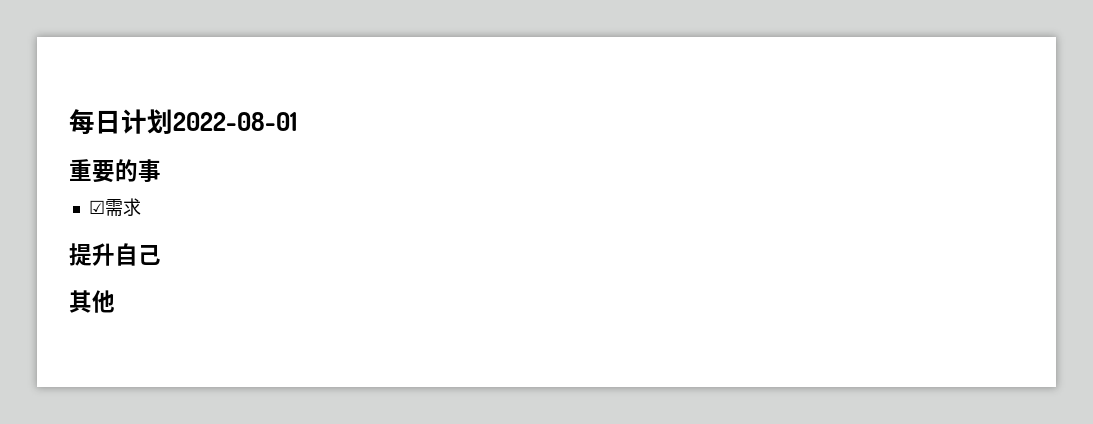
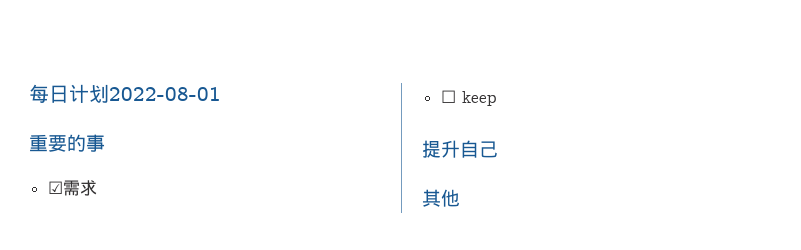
(141, 207) none -> [440,90,497,106] // ☐ keep

